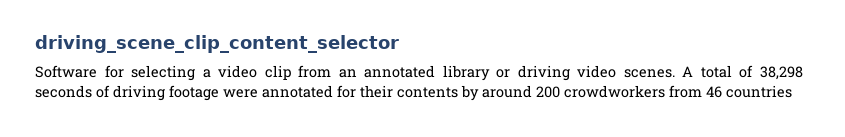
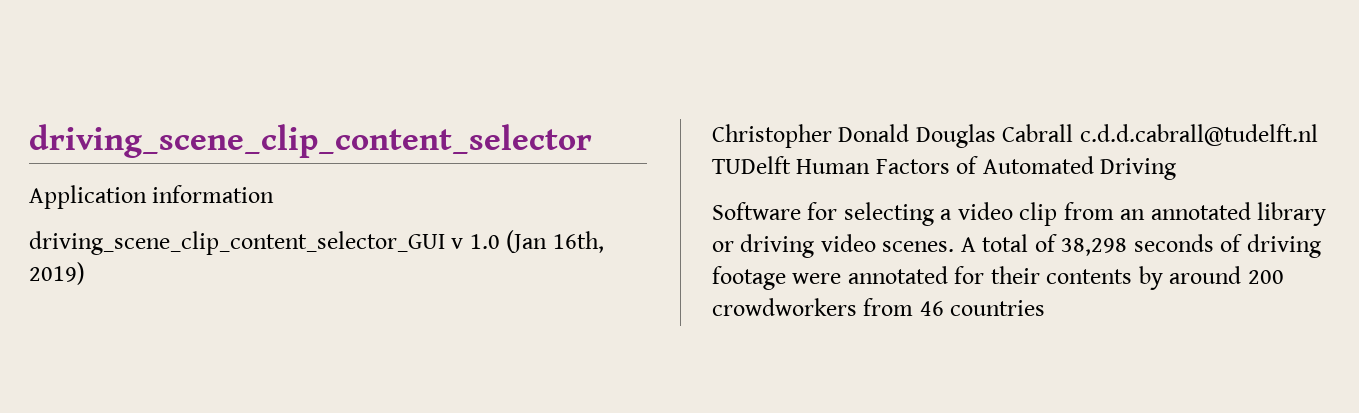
(399, 44) none -> [29,185,275,209] [29,230,604,255] [29,262,85,285] [712,124,1318,148] [712,156,1177,180] // Application information // driving_scene_clip_content_selector_GUI v 1.0 (Jan 16th, 2019) // Christopher Donald Douglas Cabrall c.d.d.cabrall@tudelft.nl TUDelft Human Factors of Automated Driving

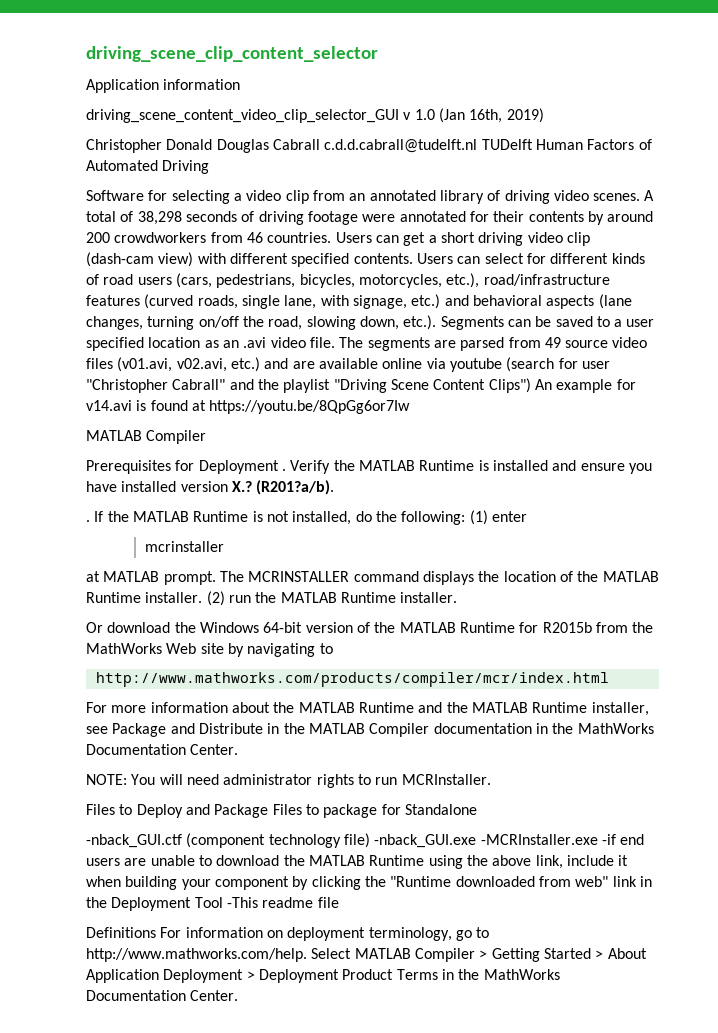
[29,231,445,255] driving_scene_clip_content_selector_GUI -> [86,109,399,123] driving_scene_content_video_clip_selector_GUI
[712,241,734,252] or -> [487,190,501,201] of
[950,300,1046,316] countries -> [267,232,590,246] [86,252,645,267] [86,273,610,288] [86,294,632,309] [86,315,655,330] [86,337,648,351] [86,357,610,372] [86,378,636,393] [86,400,411,414] [86,430,207,444] [86,460,652,474] [86,480,335,495] [86,510,527,525] [145,541,225,552] [86,571,659,585] [86,591,458,606] [86,622,654,633] [86,643,333,657] [95,672,609,687] [86,702,649,716] [86,723,654,737] [86,744,239,755] [86,774,491,788] [86,804,477,818] [86,833,645,848] [86,855,629,869] [86,876,652,890] [86,897,339,911] [86,927,490,941] [86,948,647,962] [86,969,560,983] [86,990,239,1001] countries. Users can get a short driving video clip (dash-cam view) with different specified contents. Users can select for different kinds of road users (cars, pedestrians, bicycles, motorcycles, etc.), road/infrastructure features (curved roads, single lane, with signage, etc.) and behavioral aspects (lane changes, turning on/off the road, slowing down, etc.). Segments can be saved to a user specified location as an .avi video file. The segments are parsed from 49 source video files (v01.avi, v02.avi, etc.) and are available online via youtube (search for user "Christopher Cabrall" and the playlist "Driving Scene Content Clips") An example for v14.avi is found at https://youtu.be/8QpGg6or7Iw // MATLAB Compiler // Prerequisites for Deployment . Verify the MATLAB Runtime is installed and ensure you have installed version X.? (R201?a/b). // . If the MATLAB Runtime is not installed, do the following: (1) enter // mcrinstaller // at MATLAB prompt. The MCRINSTALLER command displays the location of the MATLAB Runtime installer. (2) run the MATLAB Runtime installer. // Or download the Windows 64-bit version of the MATLAB Runtime for R2015b from the MathWorks Web site by navigating to // http://www.mathworks.com/products/compiler/mcr/index.html // For more information about the MATLAB Runtime and the MATLAB Runtime installer, see Package and Distribute in the MATLAB Compiler documentation in the MathWorks Documentation Center. // NOTE: You will need administrator rights to run MCRInstaller. // Files to Deploy and Package Files to package for Standalone // -nback_GUI.ctf (component technology file) -nback_GUI.exe -MCRInstaller.exe -if end users are unable to download the MATLAB Runtime using the above link, include it when building your component by clicking the "Runtime downloaded from web" link in the Deployment Tool -This readme file // Definitions For information on deployment terminology, go to http://www.mathworks.com/help. Select MATLAB Compiler > Getting Started > About Application Deployment > Deployment Product Terms in the MathWorks Documentation Center.

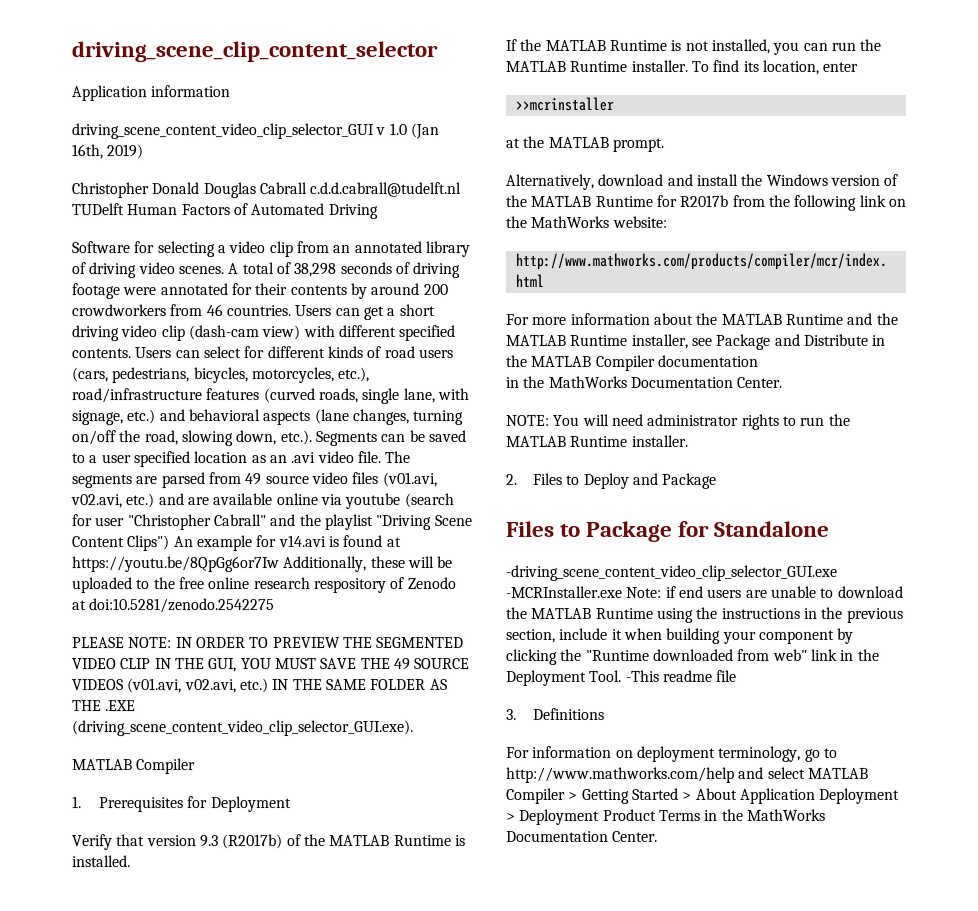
(411, 407) none -> [283,556,454,573] [72,577,457,594] [72,598,276,614] [72,637,465,649] [72,658,471,673] [72,678,448,694] [72,700,137,712] [72,720,414,737] Additionally, these will be uploaded to the free online research respository of Zenodo at doi:10.5281/zenodo.2542275 // PLEASE NOTE: IN ORDER TO PREVIEW THE SEGMENTED VIDEO CLIP IN THE GUI, YOU MUST SAVE THE 49 SOURCE VIDEOS (v01.avi, v02.avi, etc.) IN THE SAME FOLDER AS THE .EXE (driving_scene_content_video_clip_selector_GUI.exe).
(207, 437) none -> [72,796,82,809] 1.
[281,460,652,474] [86,480,335,495] [86,520,90,522] . Verify the MATLAB Runtime is installed and ensure you have installed version X.? (R201?a/b). // . -> [72,834,466,851] [72,855,131,868] // Verify that version 9.3 (R2017b) of the MATLAB Runtime is installed. //
[355,510,527,525] [145,541,225,552] [86,571,659,585] [86,591,458,606] [86,622,171,633] do the following: (1) enter // mcrinstaller // at MATLAB prompt. The MCRINSTALLER command displays the location of the MATLAB Runtime installer. (2) run the MATLAB Runtime installer. // Or download -> [772,38,882,55] [505,59,859,75] [514,96,614,111] [505,135,664,152] [505,173,738,190] you can run the MATLAB Runtime installer. To find its location, enter // >>mcrinstaller // at the MATLAB prompt. // Alternatively, download and install
[263,622,303,633] 64-bit -> (828, 179) none
[542,622,592,633] R2015b -> [679,194,729,207] R2017b
[86,643,333,657] MathWorks Web site by navigating to -> [793,194,906,211] [505,215,667,228] following link on the MathWorks website:
(532, 728) none -> (758, 360) //
[401,774,491,785] MCRInstaller. // -> [827,413,850,426] [505,434,688,447] [506,473,518,485] the MATLAB Runtime installer. // 2.
[272,804,378,818] Files to package -> [506,520,674,542] // Files to Package
[86,833,616,848] -nback_GUI.ctf (component technology file) -nback_GUI.exe -MCRInstaller.exe -if -> [506,564,838,581] [506,585,677,598] -driving_scene_content_video_clip_selector_GUI.exe -MCRInstaller.exe Note: if
[492,855,563,869] above link, -> [721,606,904,623] [506,628,556,643] instructions in the previous section,
[194,897,223,908] Tool -> [589,669,623,682] Tool.
(339, 902) none -> [506,708,517,720] 3.
(156, 932) none -> (606, 713) //
[86,948,352,962] http://www.mathworks.com/help. Select -> [506,766,806,783] http://www.mathworks.com/help and select

